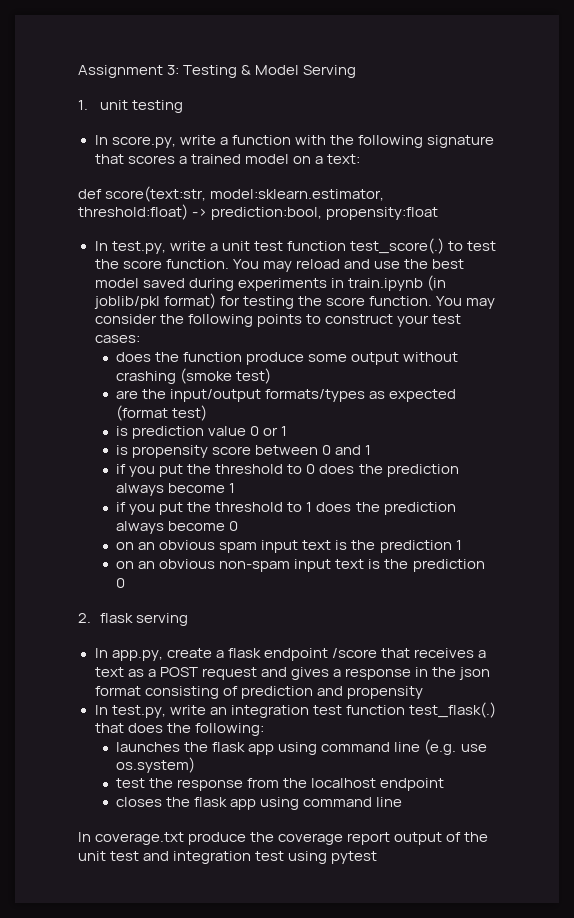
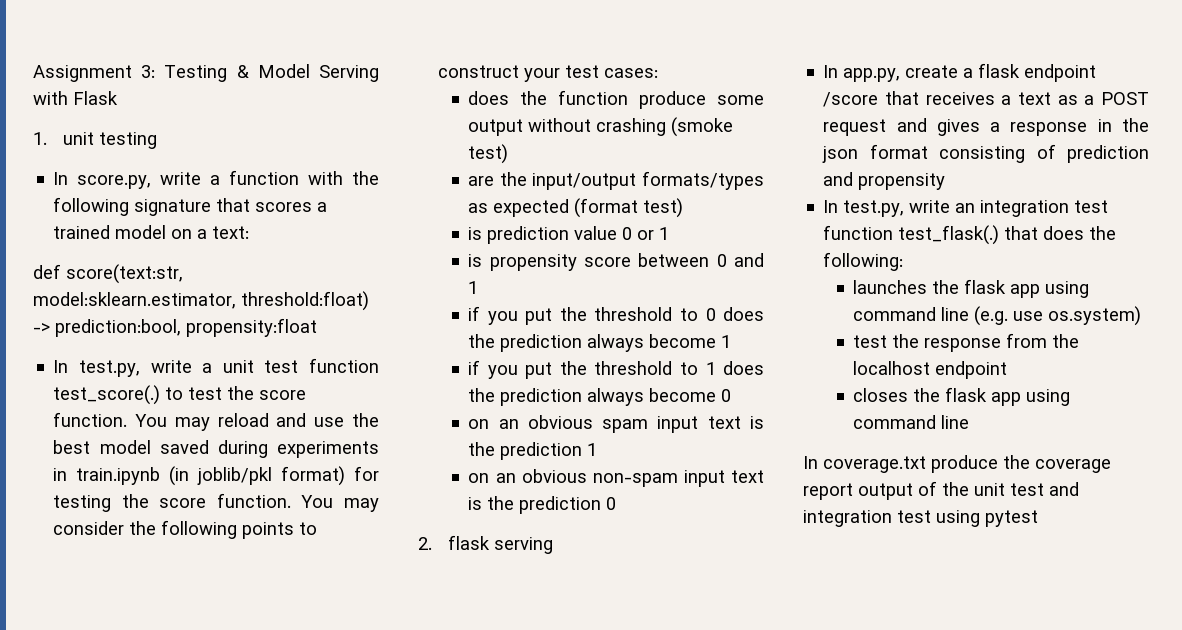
(357, 71) none -> [33,91,118,105] with Flask

